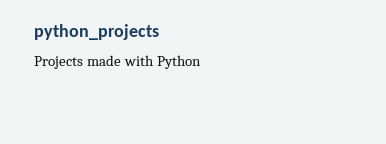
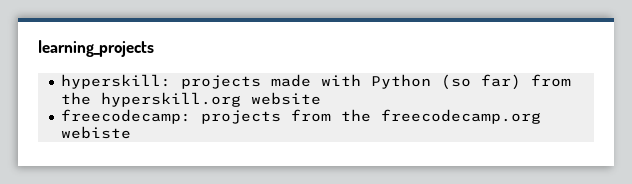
[34,24,159,40] [34,55,201,69] python_projects // Projects made with Python -> [38,40,154,57] [60,74,571,90] [60,92,321,107] [60,109,541,124] [60,126,131,139] learning_projects // hyperskill: projects made with Python (so far) from the hyperskill.org website // freecodecamp: projects from the freecodecamp.org webiste

